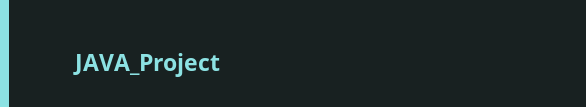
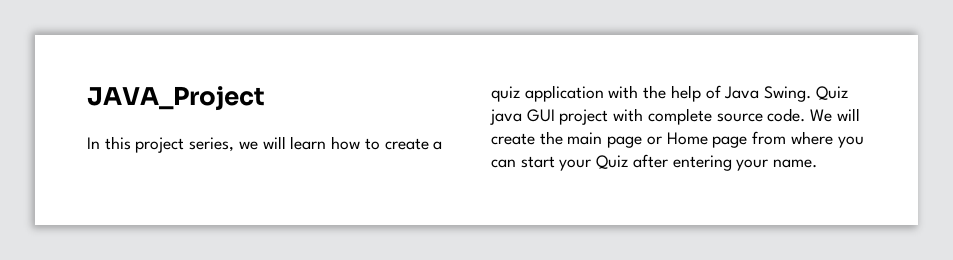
(220, 65) none -> [87,136,443,153] [491,85,848,102] [490,108,860,125] [491,131,864,148] [491,154,818,171] // In this project series, we will learn how to create a quiz application with the help of Java Swing. Quiz java GUI project with complete source code. We will create the main page or Home page from where you can start your Quiz after entering your name.

